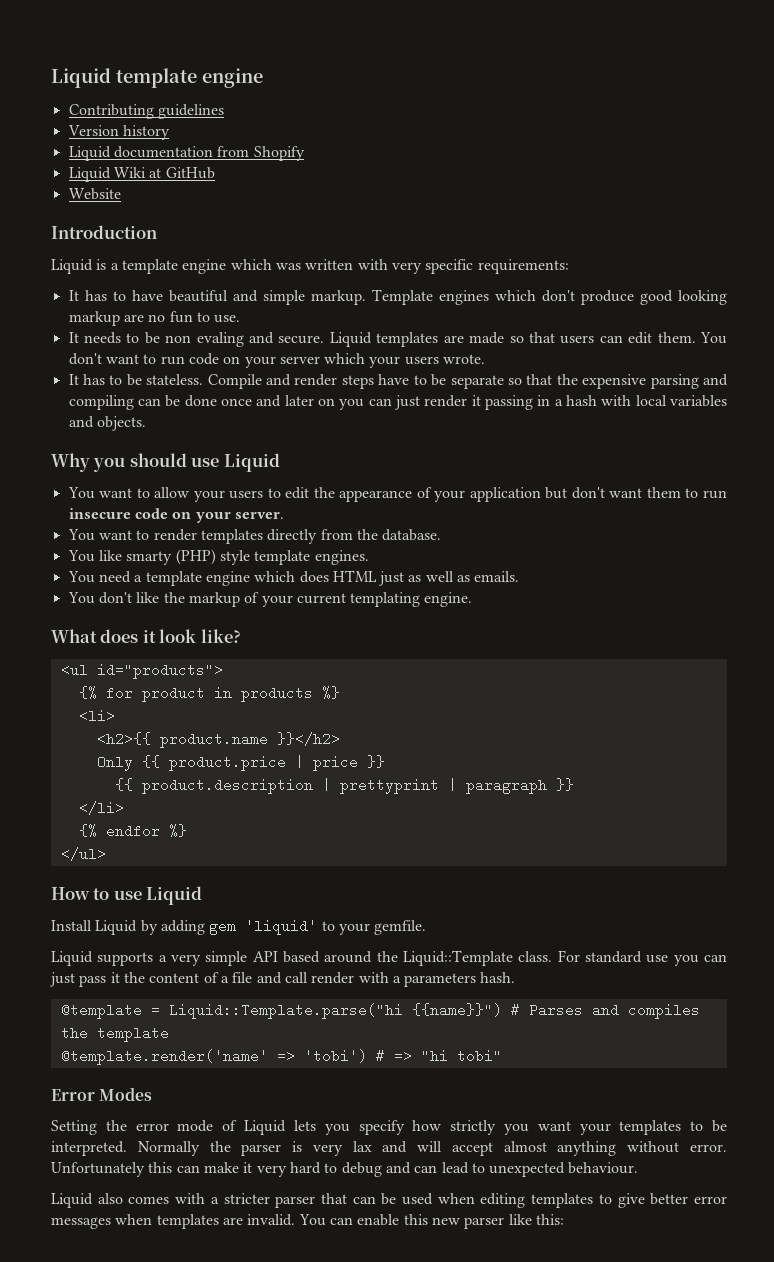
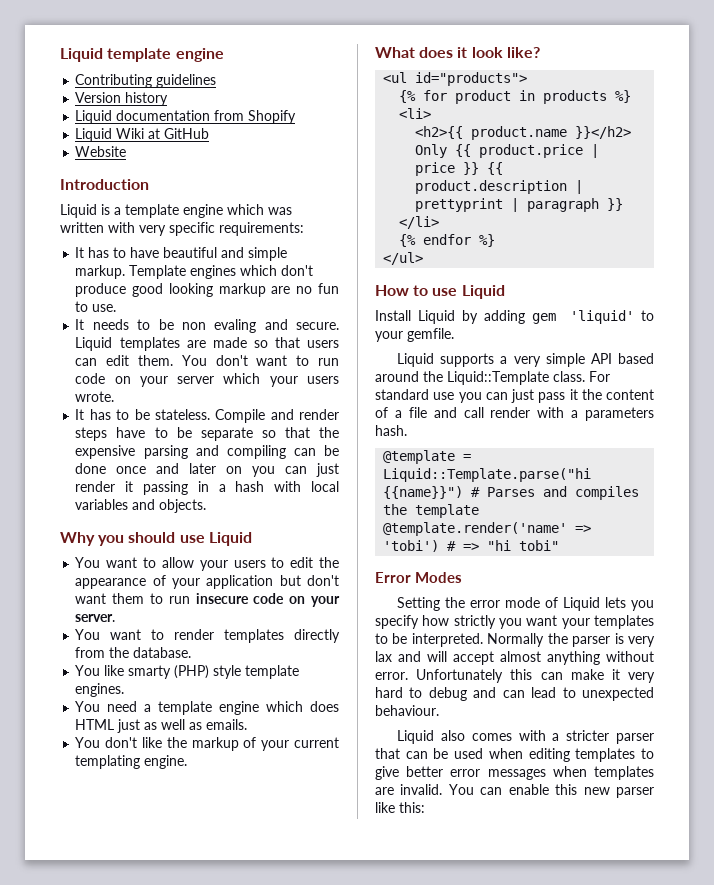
(385, 761) // -> (480, 168) none

